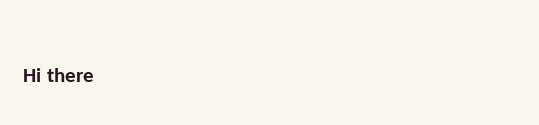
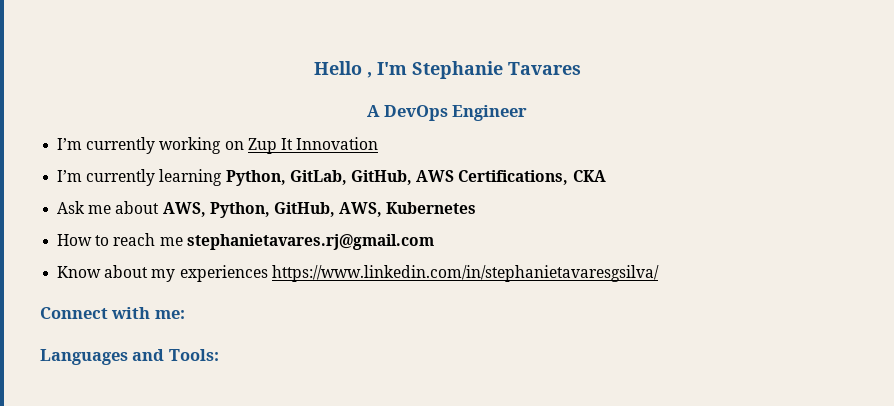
[23,68,94,82] Hi there -> [313,61,581,79] [367,105,527,121] [57,137,379,154] [57,169,606,186] [57,201,477,218] [57,233,434,250] [57,265,659,282] [40,307,185,319] [40,349,219,365] Hello , I'm Stephanie Tavares // A DevOps Engineer // I’m currently working on Zup It Innovation // I’m currently learning Python, GitLab, GitHub, AWS Certifications, CKA // Ask me about AWS, Python, GitHub, AWS, Kubernetes // How to reach me stephanietavares.rj@gmail.com // Know about my experiences https://www.linkedin.com/in/stephanietavaresgsilva/ // Connect with me: // Languages and Tools:

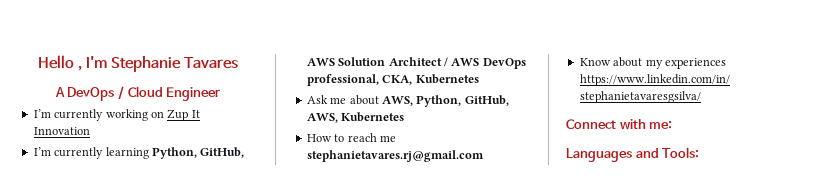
(448, 113) none -> [118,86,163,100] / Cloud
[289,170,347,185] GitLab, -> (197, 153) none
[458,170,606,185] Certifications, CKA -> [338,57,526,69] [306,74,479,86] Solution Architect / AWS DevOps professional, CKA, Kubernetes

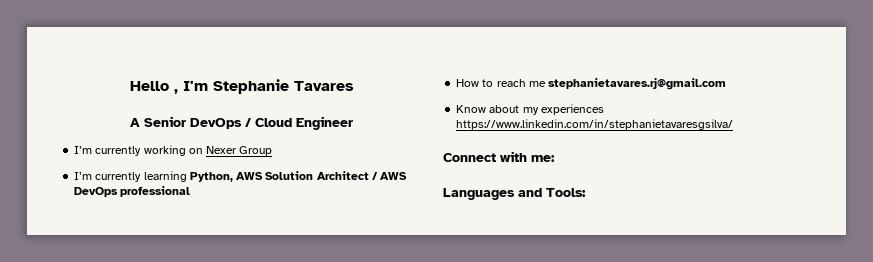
(65, 92) none -> [144,116,186,127] Senior
[167,109,200,121] [33,127,90,135] Zup It Innovation -> [206,146,273,156] Nexer Group
[200,147,245,158] GitHub, -> (233, 177) none
[306,74,479,86] [306,95,509,107] [306,112,405,123] professional, CKA, Kubernetes // Ask me about AWS, Python, GitHub, AWS, Kubernetes -> [120,186,191,197] professional

